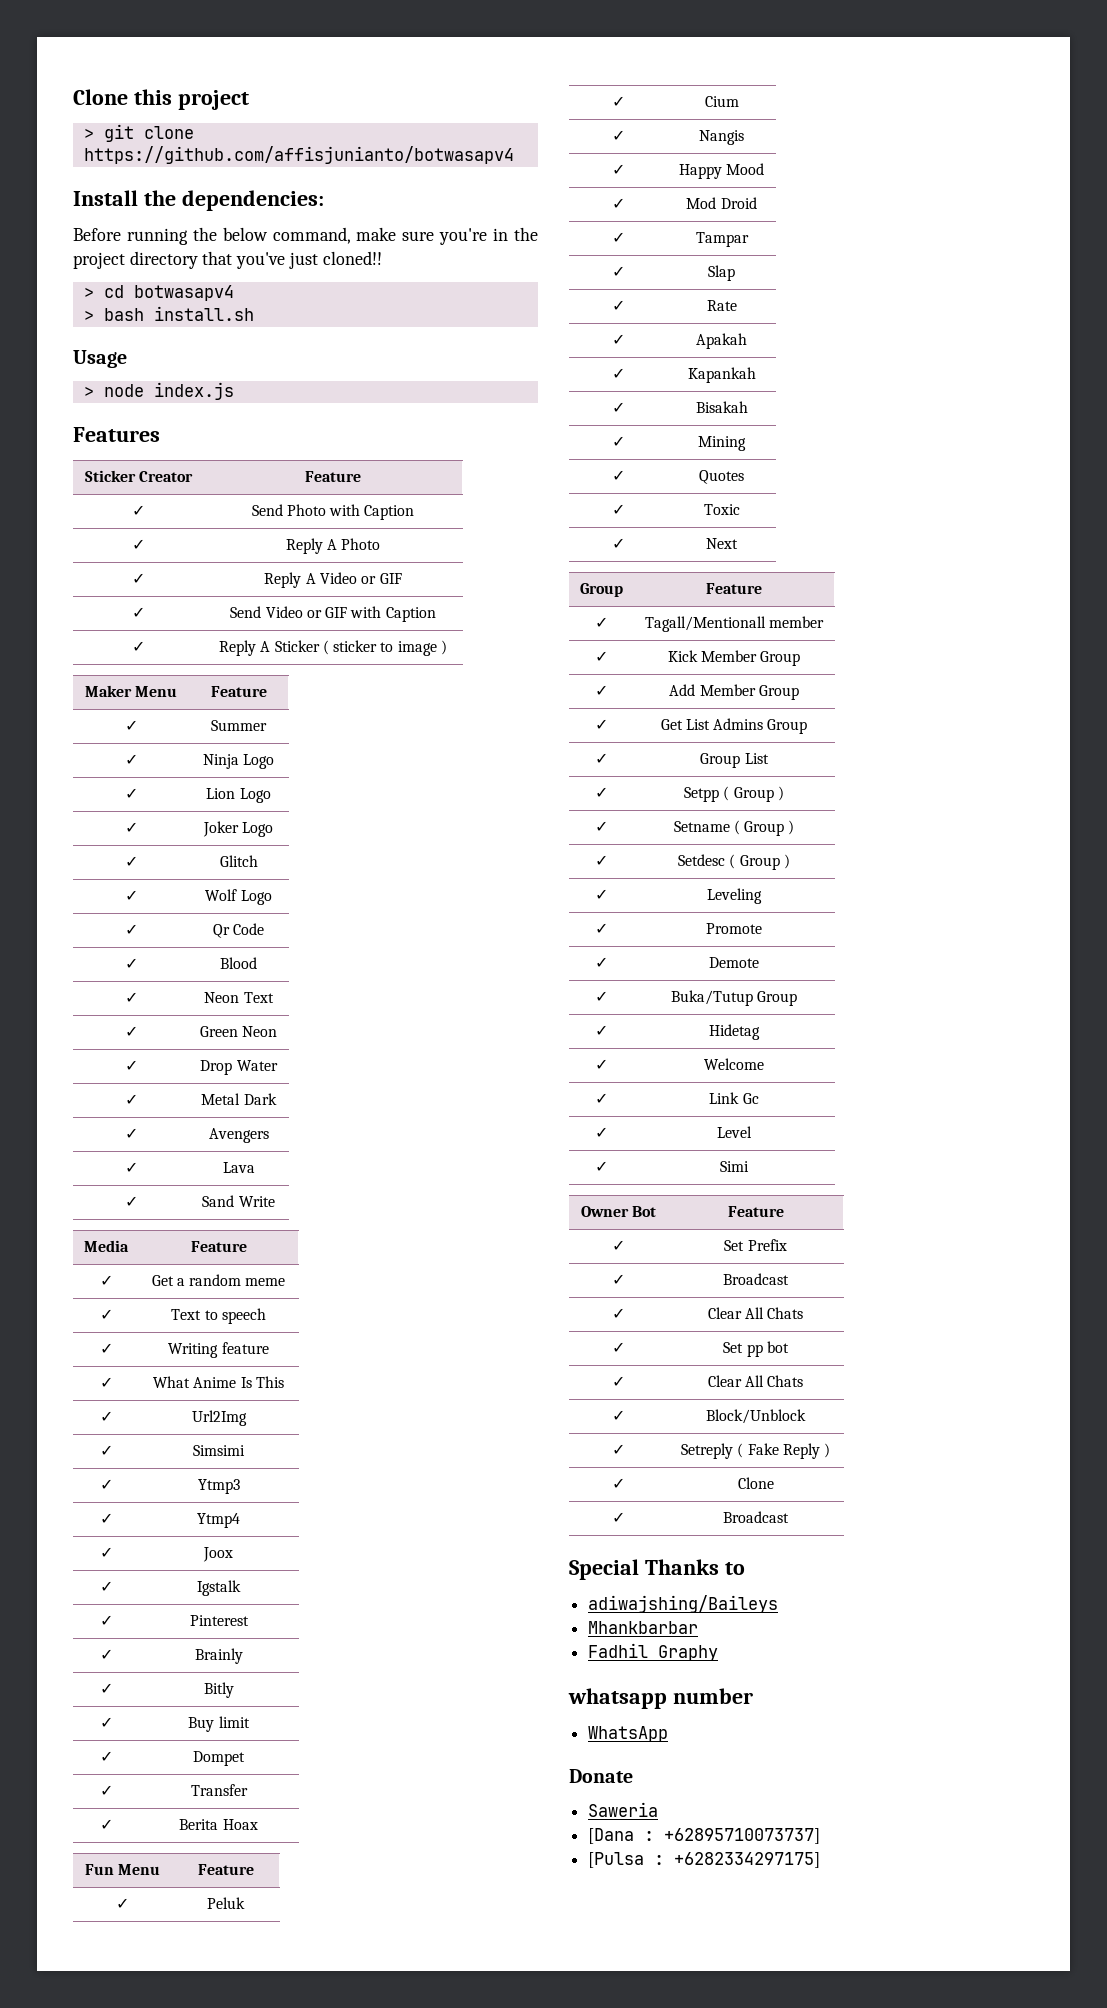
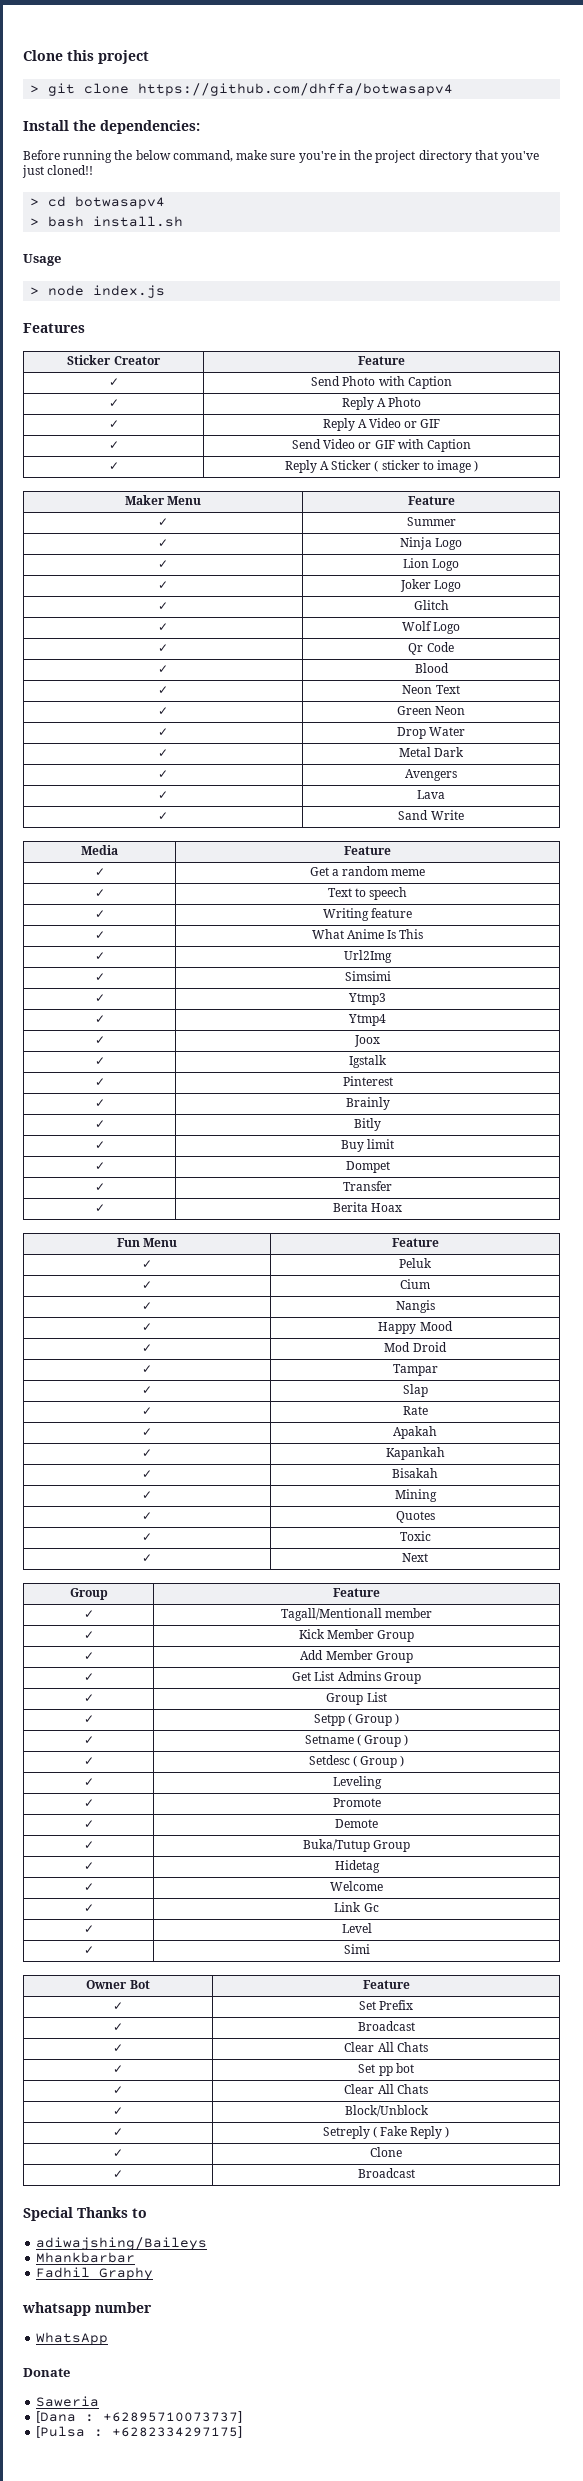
[83,146,514,164] https://github.com/affisjunianto/botwasapv4 -> [138,83,454,96] https://github.com/dhffa/botwasapv4

